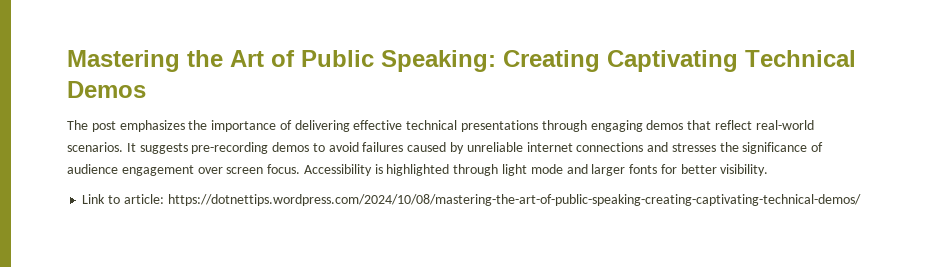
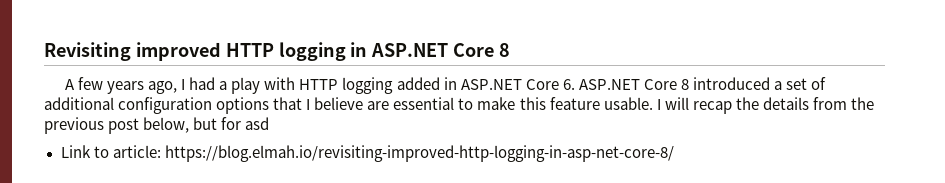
[67,50,856,72] [67,81,146,98] [67,120,814,132] [67,142,824,154] [67,164,769,176] Mastering the Art of Public Speaking: Creating Captivating Technical Demos // The post emphasizes the importance of delivering effective technical presentations through engaging demos that reflect real-world scenarios. It suggests pre-recording demos to avoid failures caused by unreliable internet connections and stresses the significance of audience engagement over screen focus. Accessibility is highlighted through light mode and larger fonts for better visibility. -> [44,42,511,61] [64,77,827,94] [44,97,874,114] [44,117,270,134] Revisiting improved HTTP logging in ASP.NET Core 8 // A few years ago, I had a play with HTTP logging added in ASP.NET Core 6. ASP.NET Core 8 introduced a set of additional configuration options that I believe are essential to make this feature usable. I will recap the details from the previous post below, but for asd
[167,194,861,206] https://dotnettips.wordpress.com/2024/10/08/mastering-the-art-of-public-speaking-creating-captivating-technical-demos/ -> [164,145,674,162] https://blog.elmah.io/revisiting-improved-http-logging-in-asp-net-core-8/

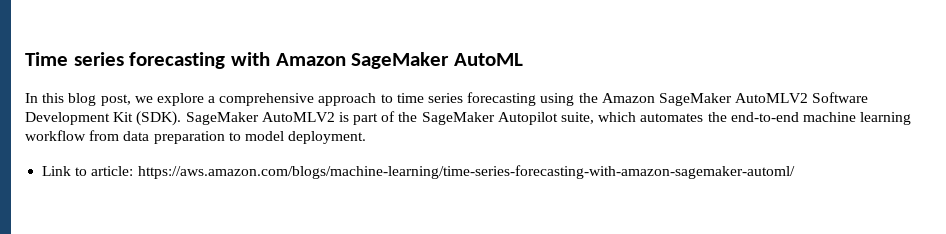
[44,42,511,61] [64,77,827,94] [44,97,874,114] [44,117,270,134] Revisiting improved HTTP logging in ASP.NET Core 8 // A few years ago, I had a play with HTTP logging added in ASP.NET Core 6. ASP.NET Core 8 introduced a set of additional configuration options that I believe are essential to make this feature usable. I will recap the details from the previous post below, but for asd -> [25,52,524,69] [25,92,869,106] [25,111,912,126] [25,130,367,144] Time series forecasting with Amazon SageMaker AutoML // In this blog post, we explore a comprehensive approach to time series forecasting using the Amazon SageMaker AutoMLV2 Software Development Kit (SDK). SageMaker AutoMLV2 is part of the SageMaker Autopilot suite, which automates the end-to-end machine learning workflow from data preparation to model deployment.
[164,145,674,162] https://blog.elmah.io/revisiting-improved-http-logging-in-asp-net-core-8/ -> [137,165,795,179] https://aws.amazon.com/blogs/machine-learning/time-series-forecasting-with-amazon-sagemaker-automl/

